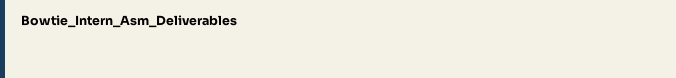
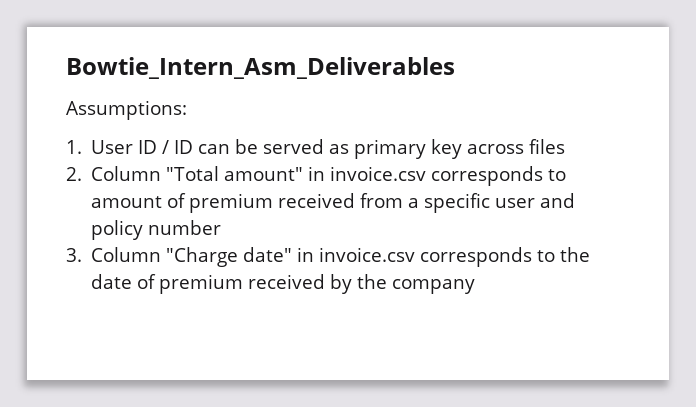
(237, 21) none -> [66,100,187,120] [66,139,566,159] [66,166,567,186] [91,193,576,213] [91,220,222,240] [66,247,591,267] [91,274,476,294] // Assumptions: // 1. User ID / ID can be served as primary key across files // 2. Column "Total amount" in invoice.csv corresponds to amount of premium received from a specific user and policy number // 3. Column "Charge date" in invoice.csv corresponds to the date of premium received by the company

